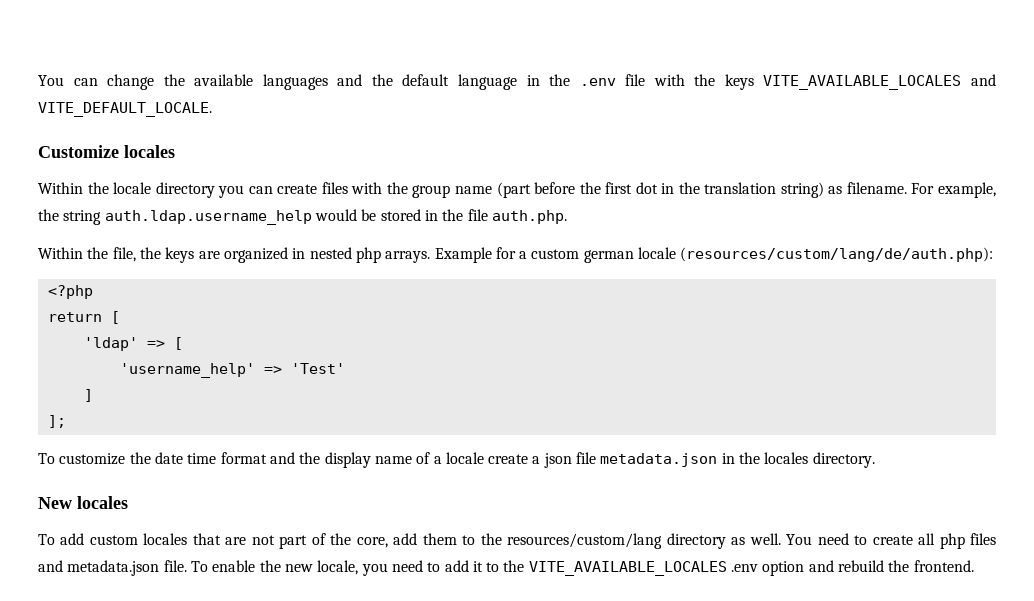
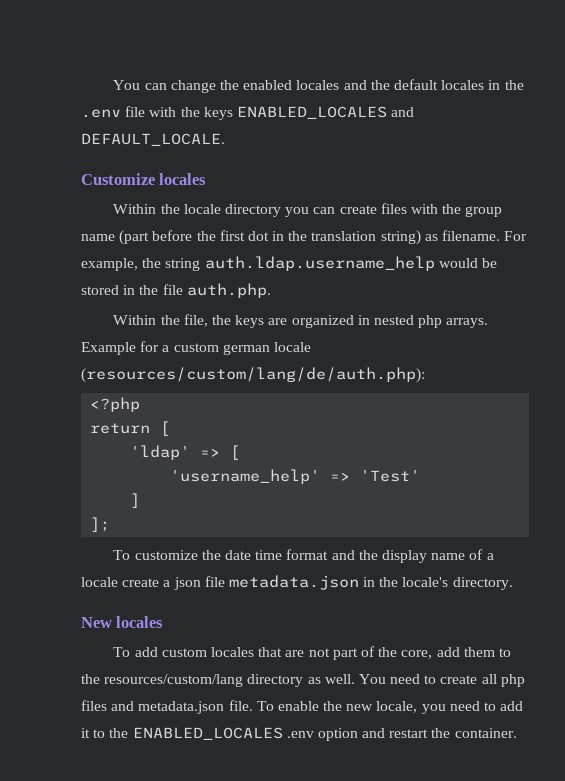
[194,74,328,90] available languages -> [243,80,340,90] enabled locales
[457,74,517,90] language -> [441,80,485,90] locales
[763,74,996,90] [38,102,212,117] VITE_AVAILABLE_LOCALES and VITE_DEFAULT_LOCALE. -> [236,106,415,119] [81,133,225,146] ENABLED_LOCALES and DEFAULT_LOCALE.
[764,452,809,464] locales -> [402,577,449,587] locale's
[528,561,727,576] VITE_AVAILABLE_LOCALES -> [132,727,283,740] ENABLED_LOCALES
[838,560,974,572] rebuild the frontend. -> [389,728,517,738] restart the container.

